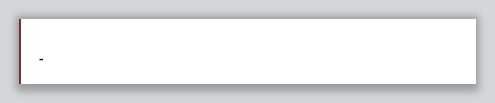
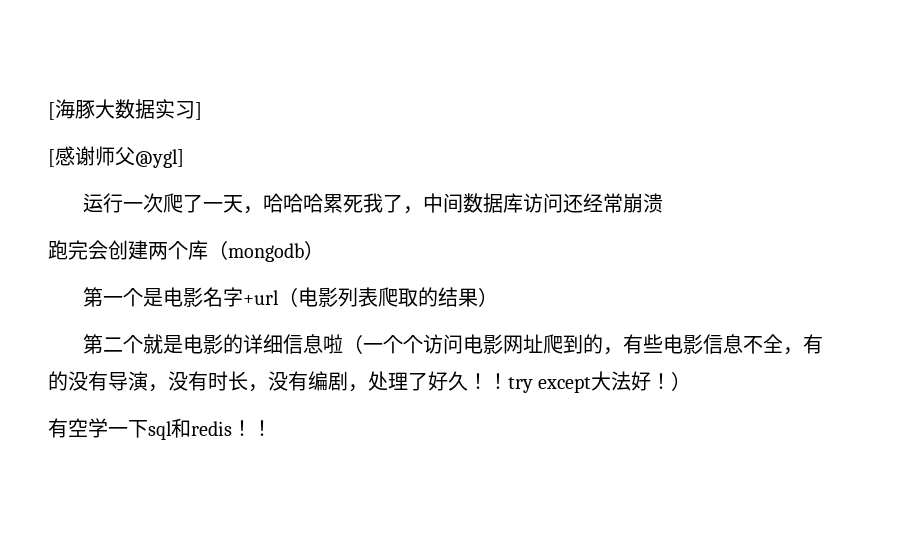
[39,58,44,63] - -> [48,99,202,120] [48,146,184,168] [82,193,663,214] [48,240,324,262] [82,287,498,307] [82,334,823,355] [48,371,692,393] [48,418,272,440] [海豚大数据实习] // [感谢师父@ygl] // 运行一次爬了一天，哈哈哈累死我了，中间数据库访问还经常崩溃 // 跑完会创建两个库（mongodb） // 第一个是电影名字+url（电影列表爬取的结果） // 第二个就是电影的详细信息啦（一个个访问电影网址爬到的，有些电影信息不全，有的没有导演，没有时长，没有编剧，处理了好久！！try except大法好！） // 有空学一下sql和redis！！

